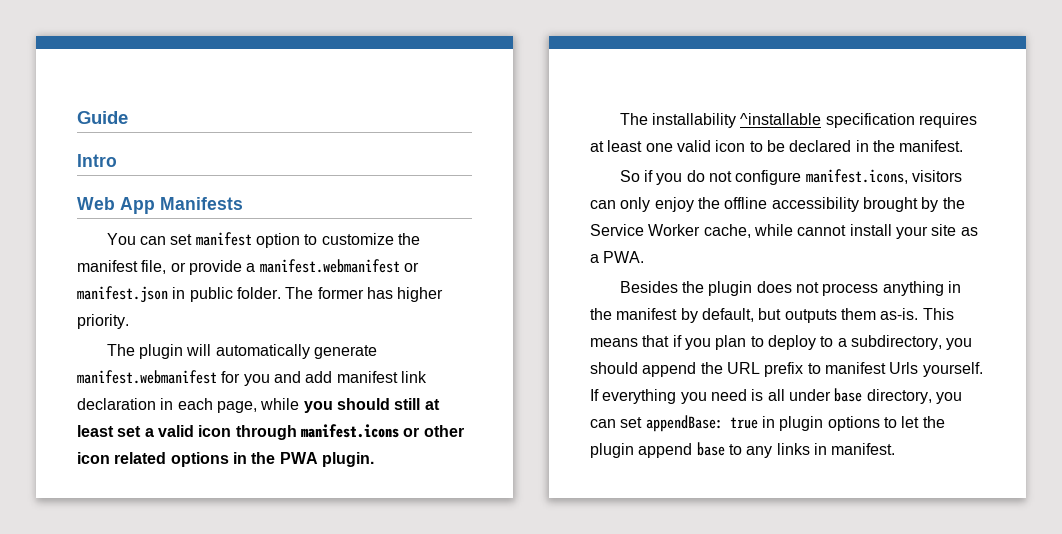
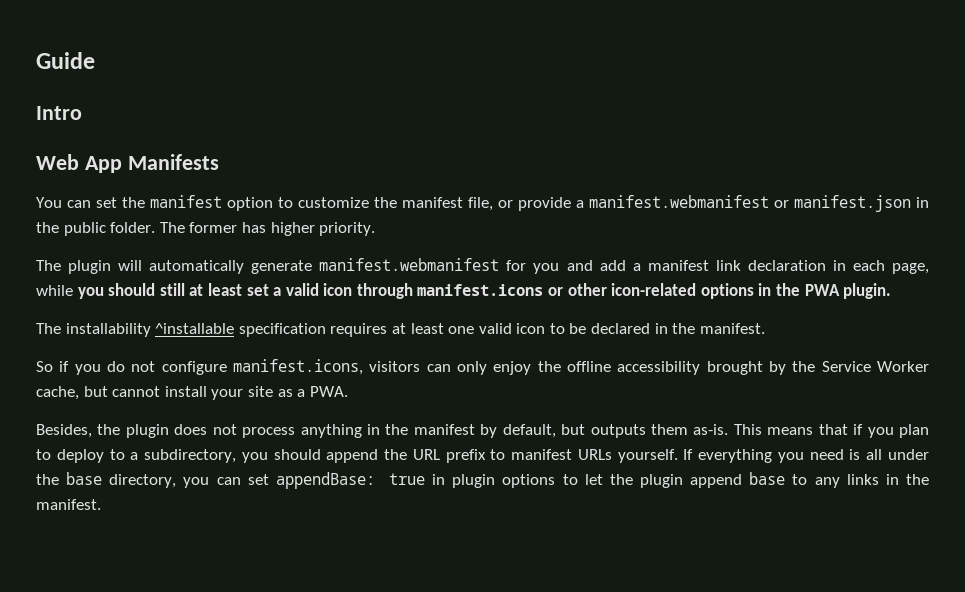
(193, 239) none -> [122,197,145,208] the
(186, 293) none -> [36,222,59,233] the
(333, 377) none -> [632,263,641,271] a
[77,452,167,464] icon related -> [611,283,697,296] icon-related
[753,224,793,236] while -> [83,386,108,397] but
[619,281,678,293] Besides -> [36,424,92,438] Besides,
[889,362,919,374] Urls -> [577,449,612,460] URLs
(831, 395) none -> [36,474,59,485] the
(827, 449) none -> [905,474,929,485] the

